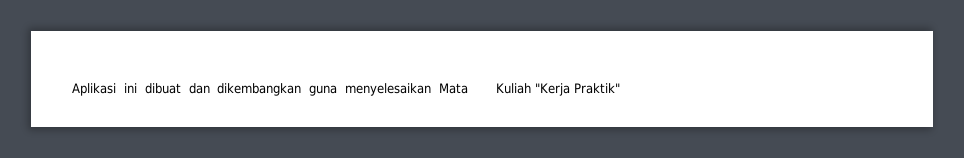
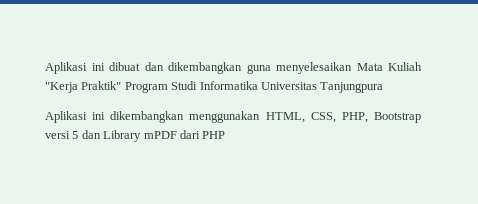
(620, 88) none -> [124,81,384,93] [45,111,422,123] [45,130,226,142] Program Studi Informatika Universitas Tanjungpura // Aplikasi ini dikembangkan menggunakan HTML, CSS, PHP, Bootstrap versi 5 dan Library mPDF dari PHP

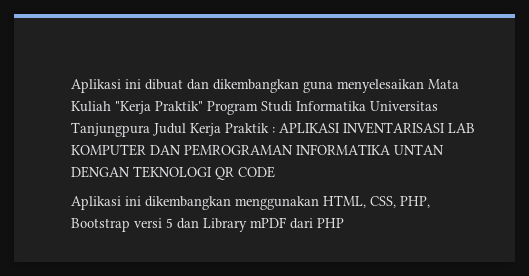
(384, 87) none -> [153,122,475,136] [71,144,444,156] [71,166,275,180] Judul Kerja Praktik : APLIKASI INVENTARISASI LAB KOMPUTER DAN PEMROGRAMAN INFORMATIKA UNTAN DENGAN TEKNOLOGI QR CODE

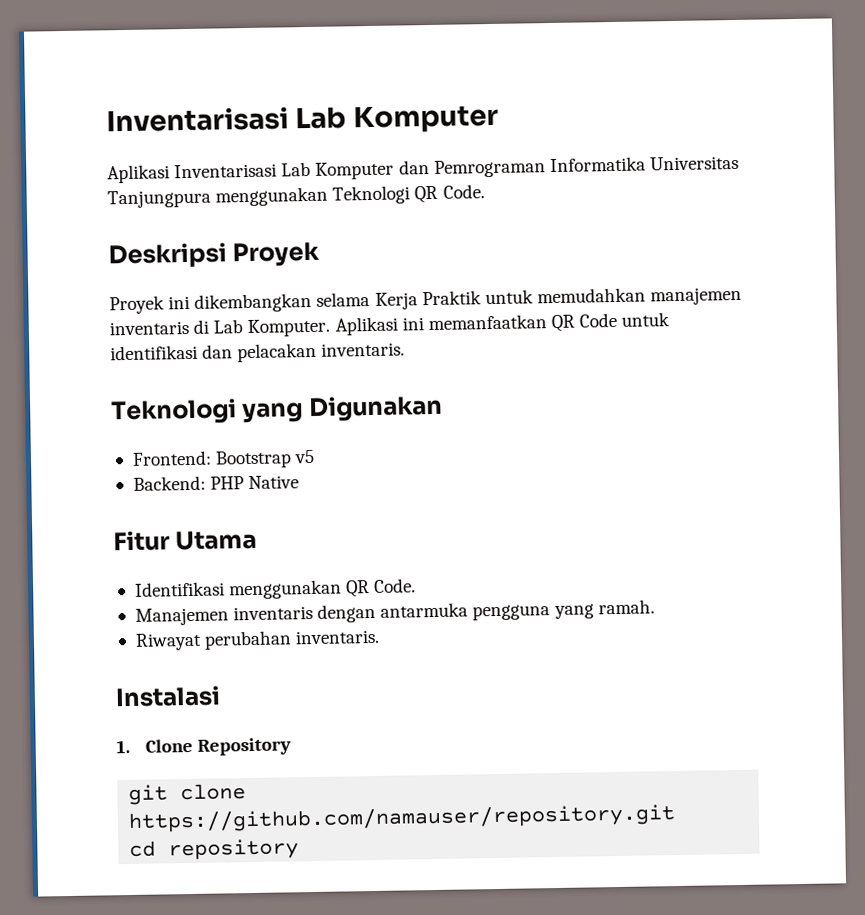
[71,79,459,93] [71,101,438,115] [71,122,475,137] [71,144,444,156] [71,166,275,180] [71,195,430,210] [71,217,344,232] Aplikasi ini dibuat dan dikembangkan guna menyelesaikan Mata Kuliah "Kerja Praktik" Program Studi Informatika Universitas Tanjungpura Judul Kerja Praktik : APLIKASI INVENTARISASI LAB KOMPUTER DAN PEMROGRAMAN INFORMATIKA UNTAN DENGAN TEKNOLOGI QR CODE // Aplikasi ini dikembangkan menggunakan HTML, CSS, PHP, Bootstrap versi 5 dan Library mPDF dari PHP -> [106,103,499,134] [107,155,739,184] [107,184,485,209] [108,241,321,269] [109,286,743,315] [109,312,671,338] [110,342,406,363] [111,394,443,426] [131,449,316,469] [132,475,300,491] [113,529,258,552] [134,578,417,600] [134,599,655,626] [134,629,381,651] [115,685,221,708] [116,737,291,756] [128,783,247,806] [128,804,677,834] [129,838,300,861] Inventarisasi Lab Komputer // Aplikasi Inventarisasi Lab Komputer dan Pemrograman Informatika Universitas Tanjungpura menggunakan Teknologi QR Code. // Deskripsi Proyek // Proyek ini dikembangkan selama Kerja Praktik untuk memudahkan manajemen inventaris di Lab Komputer. Aplikasi ini memanfaatkan QR Code untuk identifikasi dan pelacakan inventaris. // Teknologi yang Digunakan // Frontend: Bootstrap v5 // Backend: PHP Native // Fitur Utama // Identifikasi menggunakan QR Code. // Manajemen inventaris dengan antarmuka pengguna yang ramah. // Riwayat perubahan inventaris. // Instalasi // 1. Clone Repository // git clone https://github.com/namauser/repository.git // cd repository

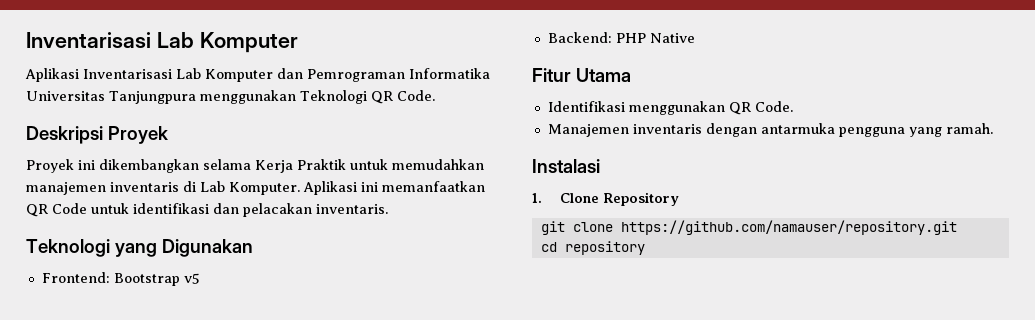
[134,629,381,651] // Riwayat perubahan inventaris. -> (993, 128) none

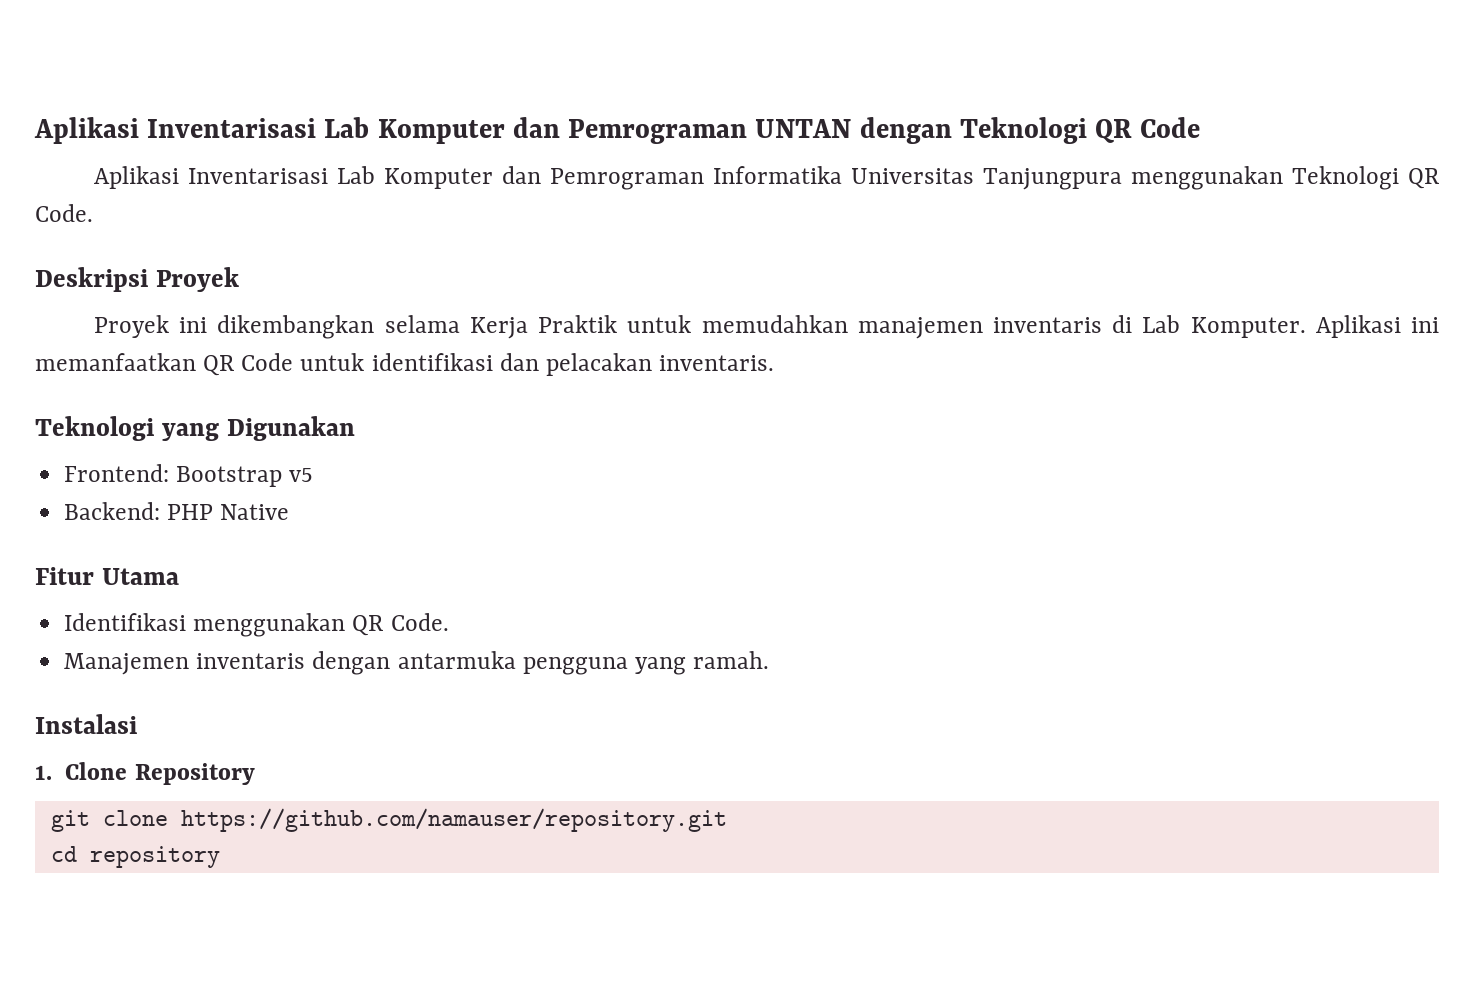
[26,32,298,53] Inventarisasi Lab Komputer -> [34,117,1201,144] Aplikasi Inventarisasi Lab Komputer dan Pemrograman UNTAN dengan Teknologi QR Code

